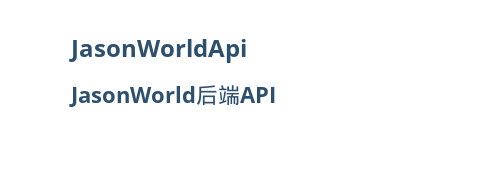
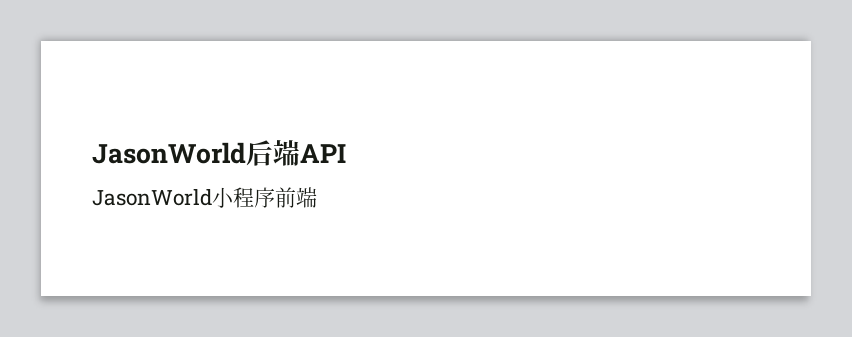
[69,39,247,63] JasonWorldApi // -> (92, 153) none
(276, 95) none -> [92,187,317,208] // JasonWorld小程序前端

